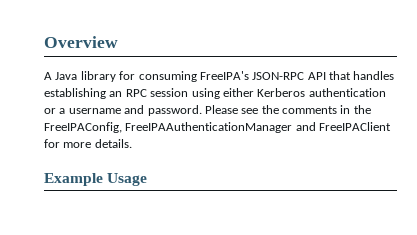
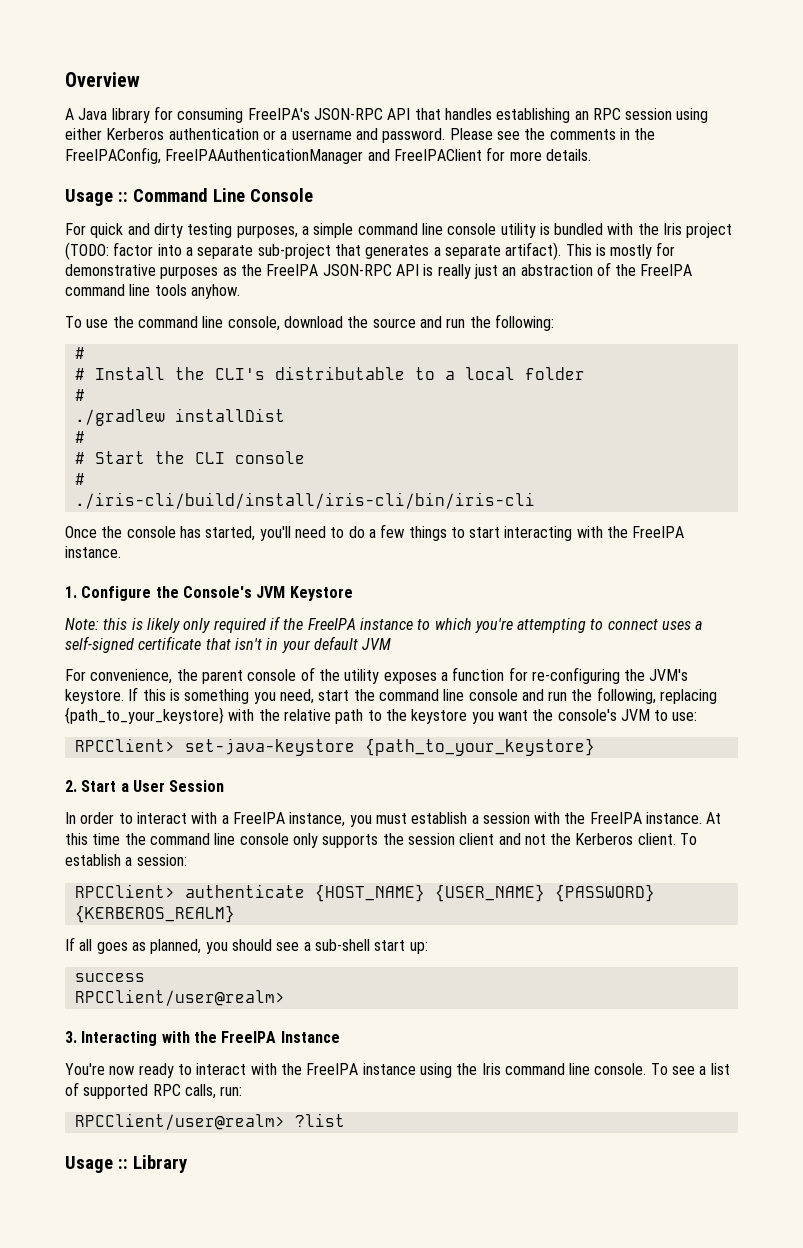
[44,173,148,186] Example Usage -> [65,188,313,206] [65,223,733,238] [65,242,676,260] [65,262,693,279] [65,284,240,299] [65,314,554,331] [74,347,85,359] [74,366,585,380] [74,389,85,401] [74,408,285,426] [74,431,85,443] [74,451,305,464] [74,473,85,485] [74,492,535,509] [65,524,685,541] [65,546,121,558] [65,586,353,601] [65,616,703,633] [65,636,392,653] [65,667,689,684] [65,687,718,704] [65,707,698,724] [74,738,595,756] [65,780,225,792] [65,812,722,827] [65,833,698,848] [65,854,187,866] [74,884,655,902] [74,905,235,923] [65,937,428,954] [74,973,145,982] [74,989,285,1006] [65,1031,340,1046] [65,1063,730,1078] [65,1082,243,1099] [74,1113,345,1130] [65,1155,187,1173] Usage :: Command Line Console // For quick and dirty testing purposes, a simple command line console utility is bundled with the Iris project (TODO: factor into a separate sub-project that generates a separate artifact). This is mostly for demonstrative purposes as the FreeIPA JSON-RPC API is really just an abstraction of the FreeIPA command line tools anyhow. // To use the command line console, download the source and run the following: // # // # Install the CLI's distributable to a local folder // # // ./gradlew installDist // # // # Start the CLI console // # // ./iris-cli/build/install/iris-cli/bin/iris-cli // Once the console has started, you'll need to do a few things to start interacting with the FreeIPA instance. // 1. Configure the Console's JVM Keystore // Note: this is likely only required if the FreeIPA instance to which you're attempting to connect uses a self-signed certificate that isn't in your default JVM // For convenience, the parent console of the utility exposes a function for re-configuring the JVM's keystore. If this is something you need, start the command line console and run the following, replacing {path_to_your_keystore} with the relative path to the keystore you want the console's JVM to use: // RPCClient> set-java-keystore {path_to_your_keystore} // 2. Start a User Session // In order to interact with a FreeIPA instance, you must establish a session with the FreeIPA instance. At this time the command line console only supports the session client and not the Kerberos client. To establish a session: // RPCClient> authenticate {HOST_NAME} {USER_NAME} {PASSWORD} {KERBEROS_REALM} // If all goes as planned, you should see a sub-shell start up: // success // RPCClient/user@realm> // 3. Interacting with the FreeIPA Instance // You're now ready to interact with the FreeIPA instance using the Iris command line console. To see a list of supported RPC calls, run: // RPCClient/user@realm> ?list // Usage :: Library

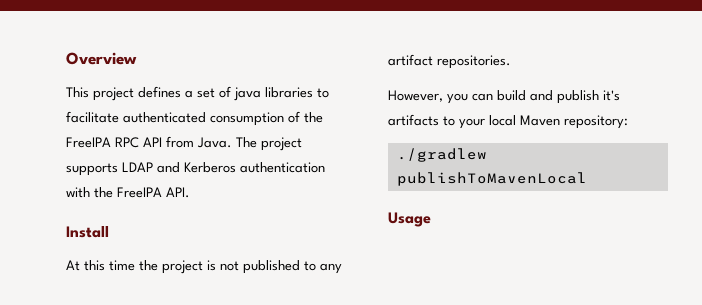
[65,106,709,123] [65,128,656,143] [65,147,591,164] [65,188,313,206] [65,223,733,238] [65,242,676,260] [65,262,693,279] [65,284,240,299] [65,314,554,331] [74,347,85,359] [74,366,585,380] [74,389,85,401] [74,408,285,426] [74,431,85,443] [74,451,305,464] [74,473,85,485] [74,492,535,509] [65,524,685,541] [65,546,121,558] [65,586,353,601] [65,616,703,633] [65,636,392,653] [65,667,689,684] [65,687,718,704] [65,707,698,724] [74,738,595,756] [65,780,225,792] [65,812,722,827] [65,833,698,848] [65,854,187,866] [74,884,655,902] [74,905,235,923] [65,937,428,954] [74,973,145,982] [74,989,285,1006] [65,1031,340,1046] [65,1063,730,1078] [65,1082,243,1099] [74,1113,345,1130] [65,1155,187,1173] A Java library for consuming FreeIPA's JSON-RPC API that handles establishing an RPC session using either Kerberos authentication or a username and password. Please see the comments in the FreeIPAConfig, FreeIPAAuthenticationManager and FreeIPAClient for more details. // Usage :: Command Line Console // For quick and dirty testing purposes, a simple command line console utility is bundled with the Iris project (TODO: factor into a separate sub-project that generates a separate artifact). This is mostly for demonstrative purposes as the FreeIPA JSON-RPC API is really just an abstraction of the FreeIPA command line tools anyhow. // To use the command line console, download the source and run the following: // # // # Install the CLI's distributable to a local folder // # // ./gradlew installDist // # // # Start the CLI console // # // ./iris-cli/build/install/iris-cli/bin/iris-cli // Once the console has started, you'll need to do a few things to start interacting with the FreeIPA instance. // 1. Configure the Console's JVM Keystore // Note: this is likely only required if the FreeIPA instance to which you're attempting to connect uses a self-signed certificate that isn't in your default JVM // For convenience, the parent console of the utility exposes a function for re-configuring the JVM's keystore. If this is something you need, start the command line console and run the following, replacing {path_to_your_keystore} with the relative path to the keystore you want the console's JVM to use: // RPCClient> set-java-keystore {path_to_your_keystore} // 2. Start a User Session // In order to interact with a FreeIPA instance, you must establish a session with the FreeIPA instance. At this time the command line console only supports the session client and not the Kerberos client. To establish a session: // RPCClient> authenticate {HOST_NAME} {USER_NAME} {PASSWORD} {KERBEROS_REALM} // If all goes as planned, you should see a sub-shell start up: // success // RPCClient/user@realm> // 3. Interacting with the FreeIPA Instance // You're now ready to interact with the FreeIPA instance using the Iris command line console. To see a list of supported RPC calls, run: // RPCClient/user@realm> ?list // Usage :: Library -> [66,86,329,101] [66,111,323,126] [66,136,302,151] [66,162,325,176] [66,187,190,198] [66,226,109,238] [66,260,342,274] [388,54,511,69] [388,90,620,104] [388,114,628,129] [396,148,487,162] [396,172,587,186] [388,212,431,227] This project defines a set of java libraries to facilitate authenticated consumption of the FreeIPA RPC API from Java. The project supports LDAP and Kerberos authentication with the FreeIPA API. // Install // At this time the project is not published to any artifact repositories. // However, you can build and publish it's artifacts to your local Maven repository: // ./gradlew publishToMavenLocal // Usage

